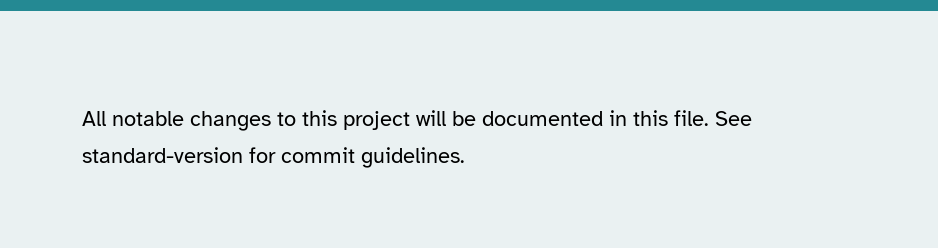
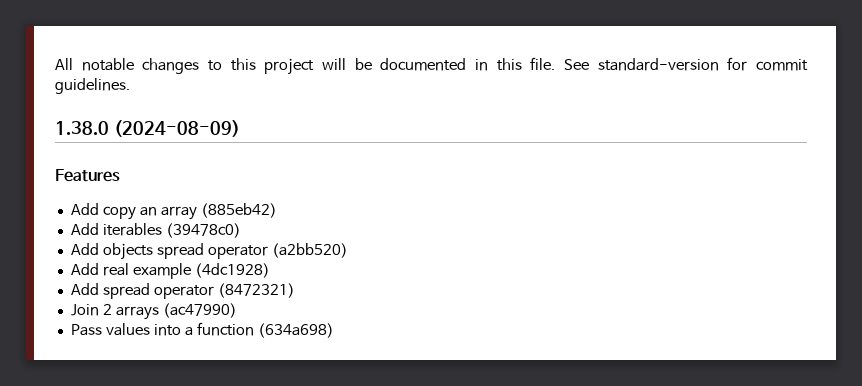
(465, 157) none -> [55,120,240,137] [55,169,120,182] [70,203,277,220] [70,223,241,238] [70,243,348,260] [70,263,270,279] [70,283,295,299] [70,303,237,320] [70,322,334,338] // 1.38.0 (2024-08-09) // Features // Add copy an array (885eb42) // Add iterables (39478c0) // Add objects spread operator (a2bb520) // Add real example (4dc1928) // Add spread operator (8472321) // Join 2 arrays (ac47990) // Pass values into a function (634a698)

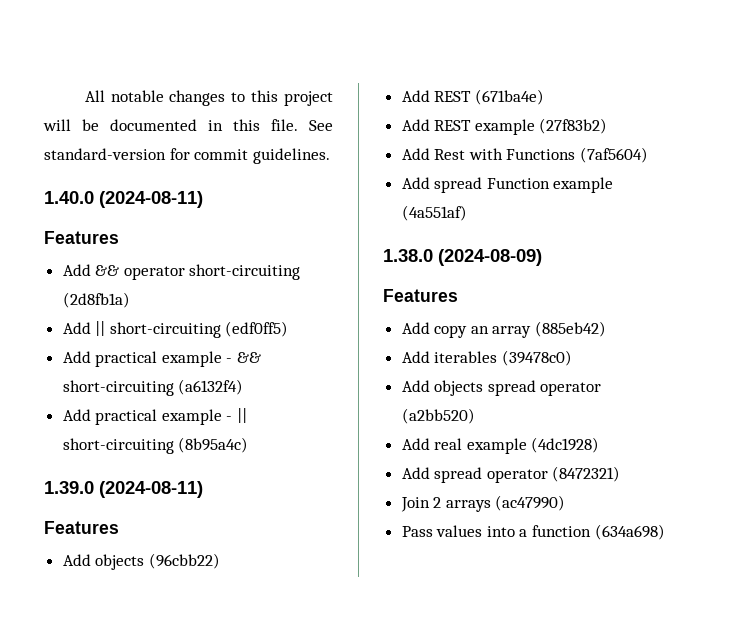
(130, 86) none -> [44,191,203,208] [44,231,119,244] [62,264,301,280] [62,292,130,308] [62,321,289,338] [62,351,262,367] [62,379,244,396] [62,408,248,425] [62,437,249,454] [44,481,203,498] [44,521,119,534] [62,553,220,570] [401,89,544,105] [401,118,608,135] [401,147,649,163] [401,177,614,193] [401,205,467,221] // 1.40.0 (2024-08-11) // Features // Add && operator short-circuiting (2d8fb1a) // Add || short-circuiting (edf0ff5) // Add practical example - && short-circuiting (a6132f4) // Add practical example - || short-circuiting (8b95a4c) // 1.39.0 (2024-08-11) // Features // Add objects (96cbb22) // Add REST (671ba4e) // Add REST example (27f83b2) // Add Rest with Functions (7af5604) // Add spread Function example (4a551af)

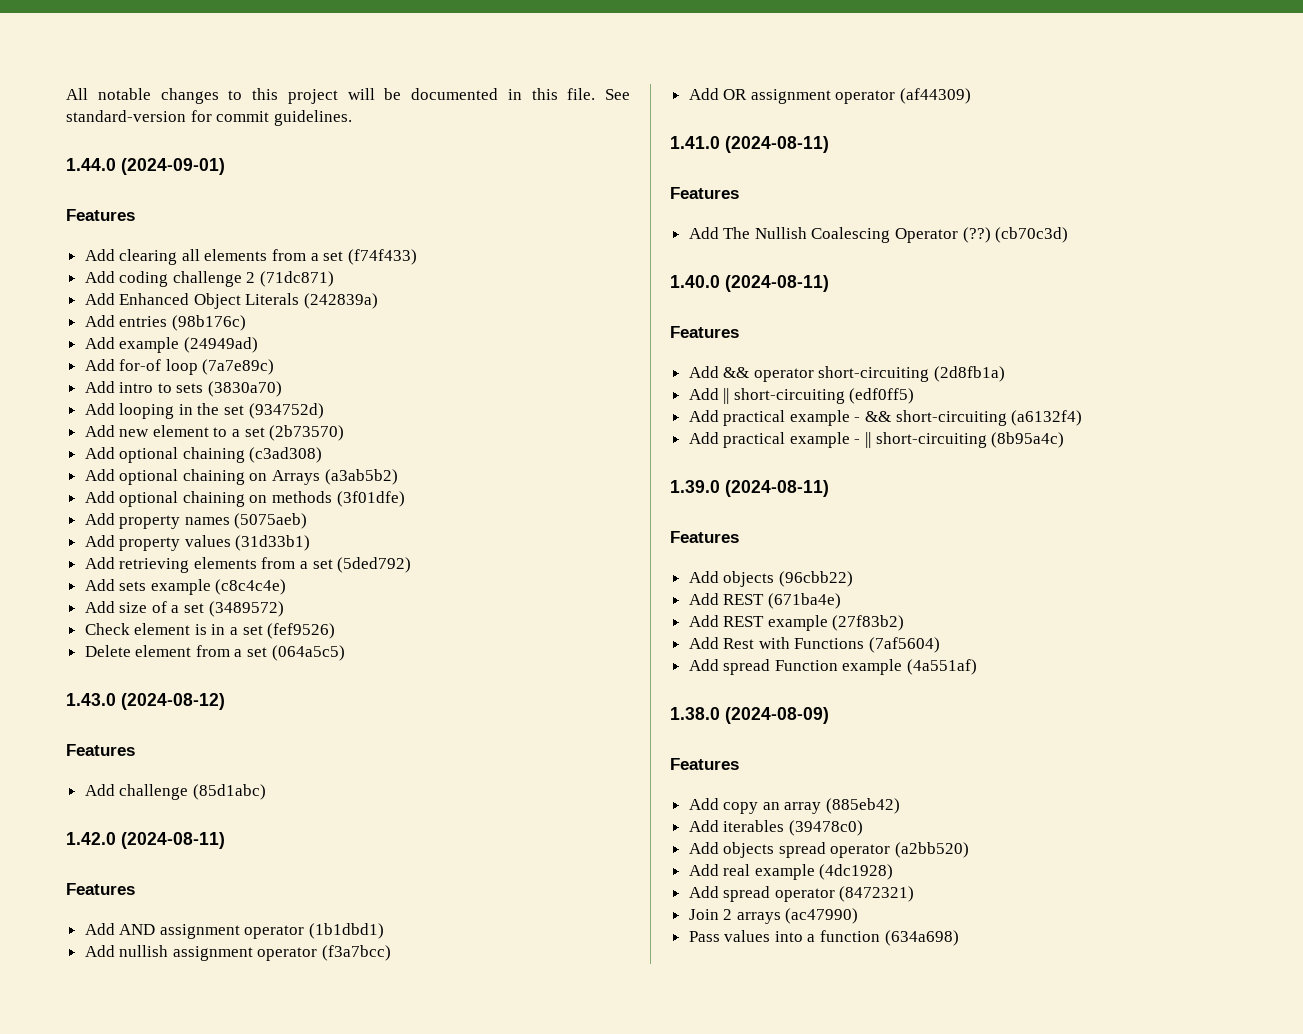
(330, 156) none -> [66,158,225,175] [66,209,135,221] [84,249,417,265] [84,271,335,287] [84,293,379,309] [84,315,246,331] [84,337,258,353] [84,359,275,375] [84,381,283,397] [84,403,324,419] [84,425,345,441] [84,447,323,463] [84,469,398,485] [84,491,405,507] [84,513,308,529] [84,535,311,551] [84,557,412,573] [84,579,287,595] [84,601,284,617] [84,623,336,639] [84,645,345,661] [66,693,225,710] [66,744,135,756] [84,784,266,800] [66,832,225,849] [66,883,135,895] [84,923,385,939] [84,945,392,961] [688,88,972,104] [670,136,829,153] [670,187,739,199] [688,227,1069,243] // 1.44.0 (2024-09-01) // Features // Add clearing all elements from a set (f74f433) // Add coding challenge 2 (71dc871) // Add Enhanced Object Literals (242839a) // Add entries (98b176c) // Add example (24949ad) // Add for-of loop (7a7e89c) // Add intro to sets (3830a70) // Add looping in the set (934752d) // Add new element to a set (2b73570) // Add optional chaining (c3ad308) // Add optional chaining on Arrays (a3ab5b2) // Add optional chaining on methods (3f01dfe) // Add property names (5075aeb) // Add property values (31d33b1) // Add retrieving elements from a set (5ded792) // Add sets example (c8c4c4e) // Add size of a set (3489572) // Check element is in a set (fef9526) // Delete element from a set (064a5c5) // 1.43.0 (2024-08-12) // Features // Add challenge (85d1abc) // 1.42.0 (2024-08-11) // Features // Add AND assignment operator (1b1dbd1) // Add nullish assignment operator (f3a7bcc) // Add OR assignment operator (af44309) // 1.41.0 (2024-08-11) // Features // Add The Nullish Coalescing Operator (??) (cb70c3d)

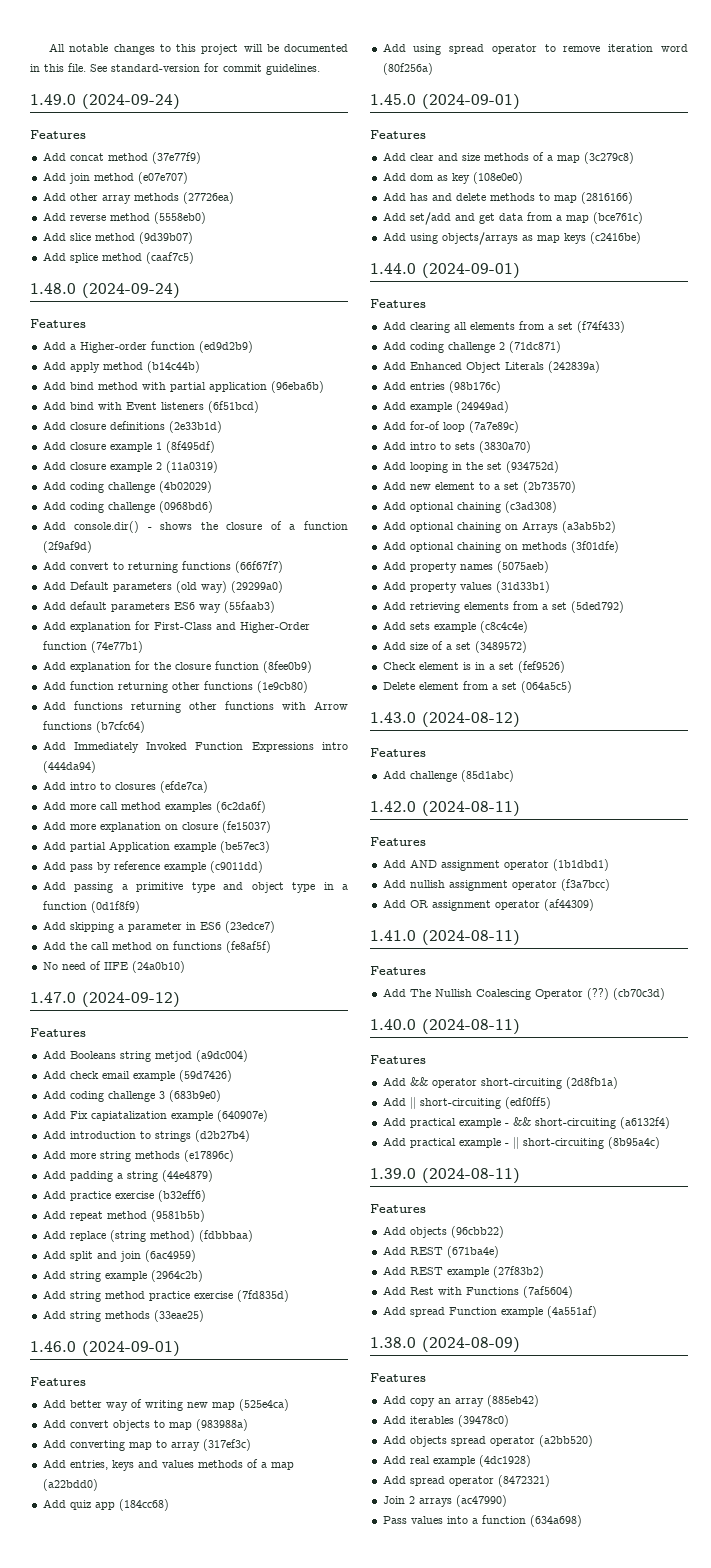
(352, 118) none -> [30,94,180,110] [30,130,86,139] [42,152,201,164] [42,172,188,184] [42,192,234,204] [42,212,206,224] [42,232,193,244] [42,252,194,264] [30,283,180,299] [30,319,86,328] [42,341,253,353] [42,361,200,373] [42,381,324,393] [42,401,259,413] [42,421,222,433] [42,441,215,453] [42,461,218,473] [42,481,212,493] [42,501,213,513] [42,521,348,533] [42,541,92,553] [42,561,283,573] [42,581,283,593] [42,601,275,613] [42,621,310,633] [42,641,143,653] [42,661,312,673] [42,681,308,693] [42,701,349,713] [42,721,145,733] [42,741,348,753] [42,761,96,773] [42,781,208,793] [42,801,266,813] [42,821,271,833] [42,841,270,853] [42,861,263,873] [42,881,349,893] [42,901,140,913] [42,921,275,933] [42,941,271,953] [42,961,185,973] [30,992,180,1008] [30,1028,86,1037] [42,1050,248,1062] [42,1070,232,1082] [42,1090,221,1102] [42,1110,268,1122] [42,1130,250,1142] [42,1150,234,1162] [42,1170,213,1182] [42,1190,206,1202] [42,1210,205,1222] [42,1230,253,1242] [42,1250,196,1262] [42,1270,203,1282] [42,1290,289,1302] [42,1310,204,1322] [30,1341,180,1357] [30,1377,86,1386] [42,1399,289,1411] [42,1419,248,1431] [42,1439,251,1451] [42,1459,294,1471] [42,1479,98,1491] [42,1499,169,1511] [382,43,688,55] [382,63,433,75] [370,94,520,110] [370,130,426,139] [382,152,634,164] [382,172,523,184] [382,192,633,204] [382,212,643,225] [382,232,641,245] // 1.49.0 (2024-09-24) // Features // Add concat method (37e77f9) // Add join method (e07e707) // Add other array methods (27726ea) // Add reverse method (5558eb0) // Add slice method (9d39b07) // Add splice method (caaf7c5) // 1.48.0 (2024-09-24) // Features // Add a Higher-order function (ed9d2b9) // Add apply method (b14c44b) // Add bind method with partial application (96eba6b) // Add bind with Event listeners (6f51bcd) // Add closure definitions (2e33b1d) // Add closure example 1 (8f495df) // Add closure example 2 (11a0319) // Add coding challenge (4b02029) // Add coding challenge (0968bd6) // Add console.dir() - shows the closure of a function (2f9af9d) // Add convert to returning functions (66f67f7) // Add Default parameters (old way) (29299a0) // Add default parameters ES6 way (55faab3) // Add explanation for First-Class and Higher-Order function (74e77b1) // Add explanation for the closure function (8fee0b9) // Add function returning other functions (1e9cb80) // Add functions returning other functions with Arrow functions (b7cfc64) // Add Immediately Invoked Function Expressions intro (444da94) // Add intro to closures (efde7ca) // Add more call method examples (6c2da6f) // Add more explanation on closure (fe15037) // Add partial Application example (be57ec3) // Add pass by reference example (c9011dd) // Add passing a primitive type and object type in a function (0d1f8f9) // Add skipping a parameter in ES6 (23edce7) // Add the call method on functions (fe8af5f) // No need of IIFE (24a0b10) // 1.47.0 (2024-09-12) // Features // Add Booleans string metjod (a9dc004) // Add check email example (59d7426) // Add coding challenge 3 (683b9e0) // Add Fix capiatalization example (640907e) // Add introduction to strings (d2b27b4) // Add more string methods (e17896c) // Add padding a string (44e4879) // Add practice exercise (b32eff6) // Add repeat method (9581b5b) // Add replace (string method) (fdbbbaa) // Add split and join (6ac4959) // Add string example (2964c2b) // Add string method practice exercise (7fd835d) // Add string methods (33eae25) // 1.46.0 (2024-09-01) // Features // Add better way of writing new map (525e4ca) // Add convert objects to map (983988a) // Add converting map to array (317ef3c) // Add entries, keys and values methods of a map (a22bdd0) // Add quiz app (184cc68) // Add using spread operator to remove iteration word (80f256a) // 1.45.0 (2024-09-01) // Features // Add clear and size methods of a map (3c279c8) // Add dom as key (108e0e0) // Add has and delete methods to map (2816166) // Add set/add and get data from a map (bce761c) // Add using objects/arrays as map keys (c2416be)

